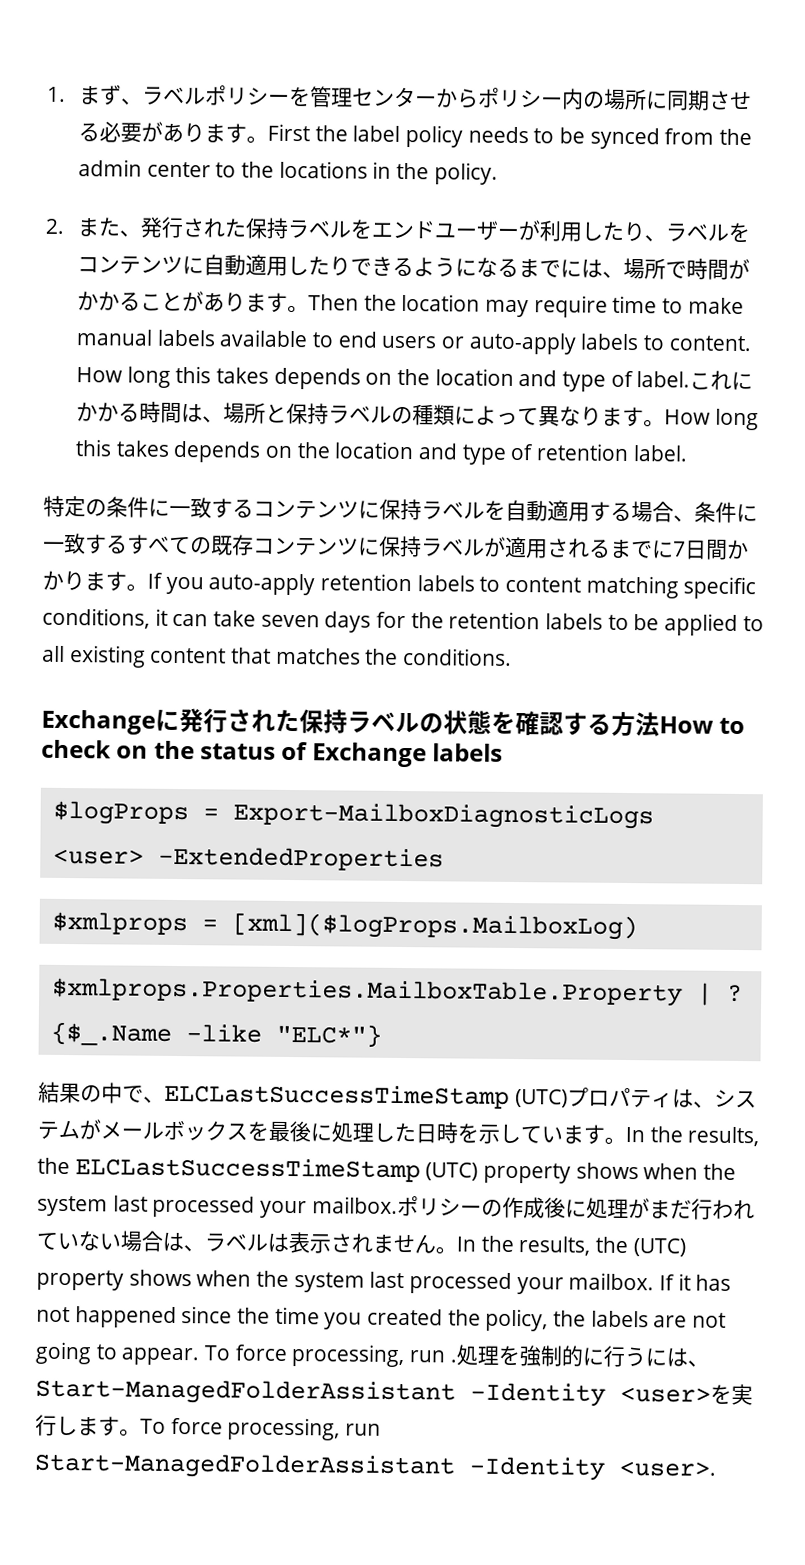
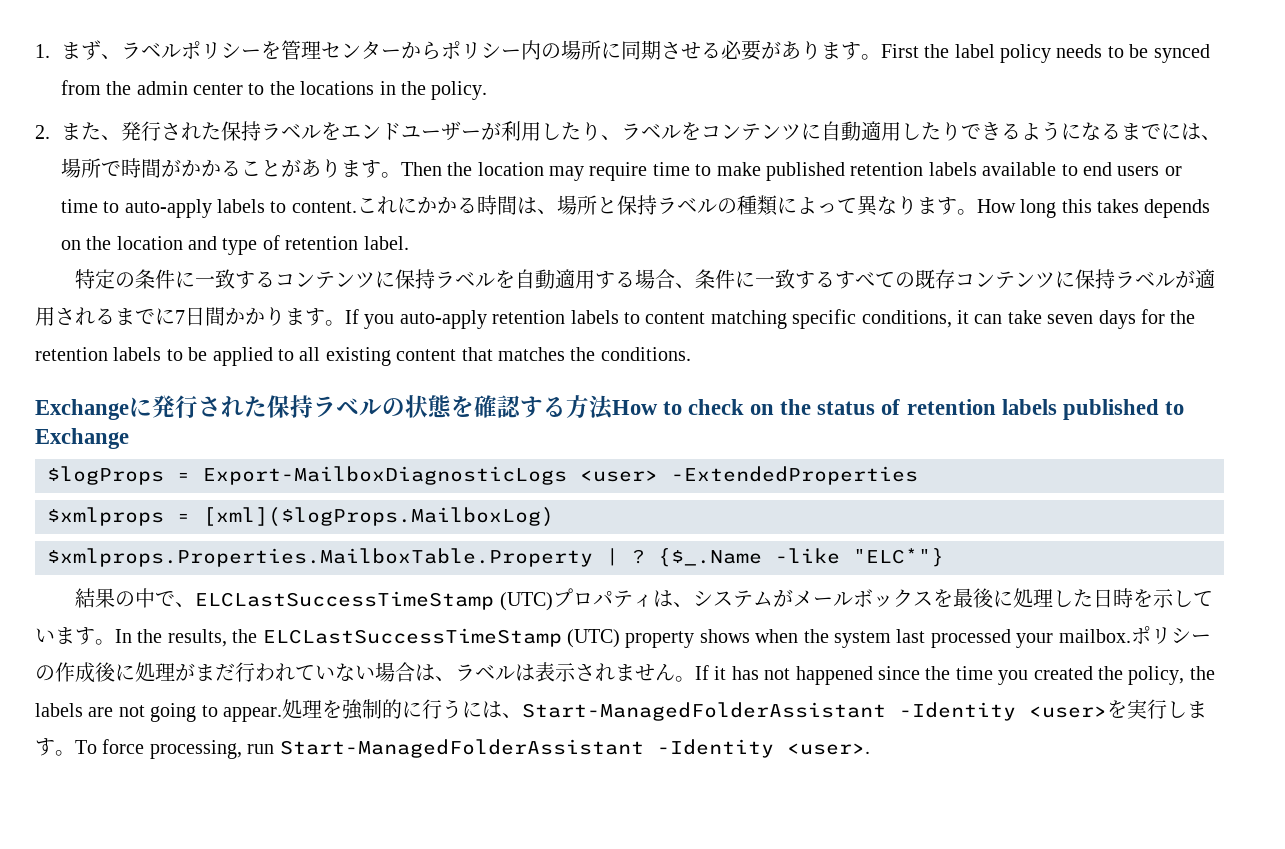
[75,329,153,346] manual -> [766,162,924,181] published retention
(464, 342) none -> [60,199,120,213] time to
[75,365,691,392] How long this takes depends on the location and type of label. -> (357, 207) none
[311,742,504,768] Exchange labels -> [906,399,1184,420] [35,428,129,449] retention labels published to Exchange
[456,1235,686,1257] [36,1269,655,1295] In the results, the (UTC) property shows when the system last processed your mailbox. -> (695, 679) none
[204,1344,457,1368] To force processing, run . -> (282, 714) none

